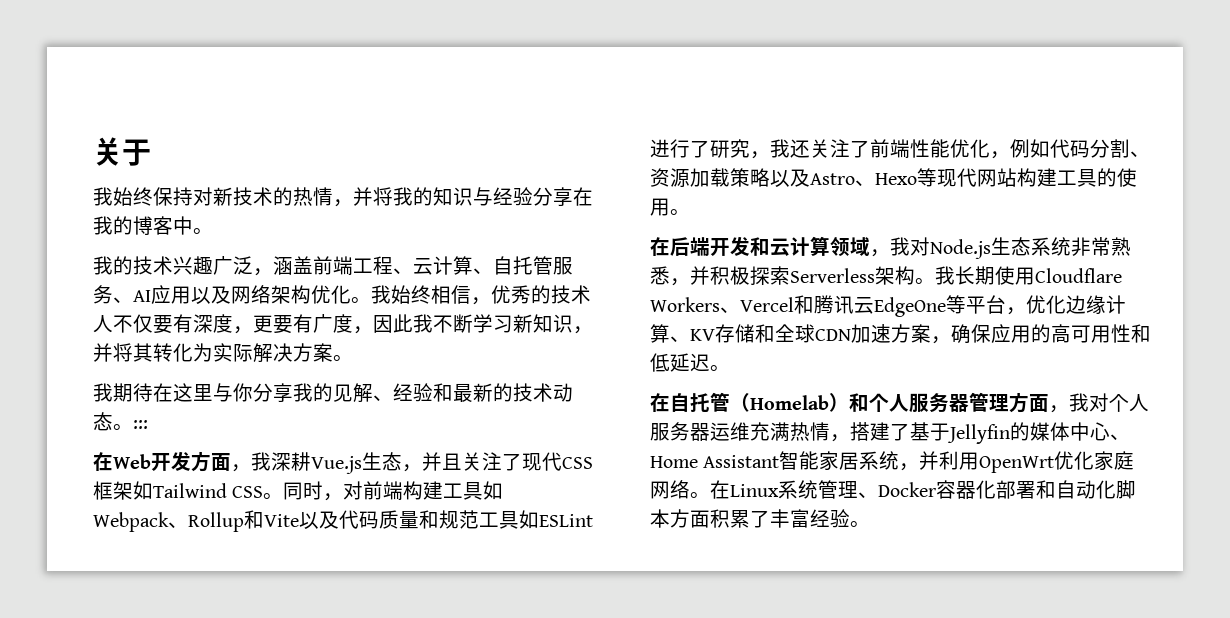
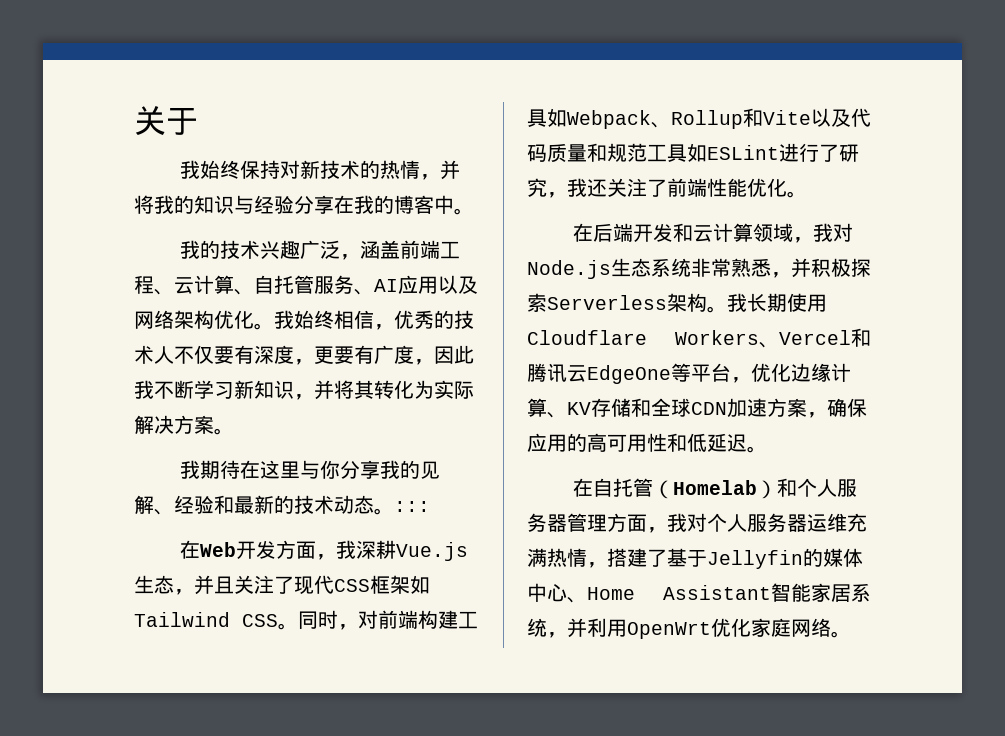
[990,139,1150,159] [650,168,1137,188] [650,198,670,216] ，例如代码分割、资源加载策略以及Astro、Hexo等现代网站构建工具的使用 -> (787, 187) none
[710,480,1136,499] [650,509,870,528] 在Linux系统管理、Docker容器化部署和自动化脚本方面积累了丰富经验。 -> (851, 634) none

